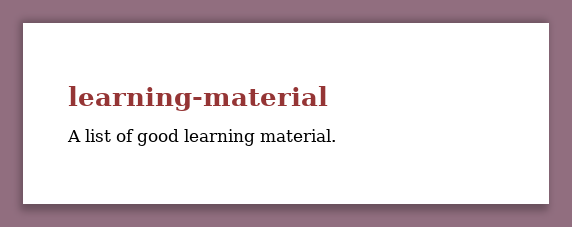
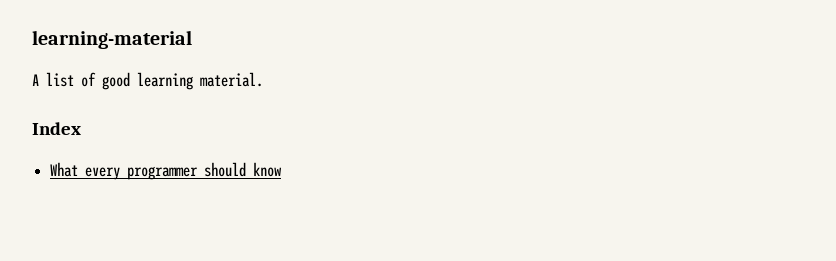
(336, 135) none -> [32,122,81,135] [50,162,283,180] // Index // What every programmer should know

